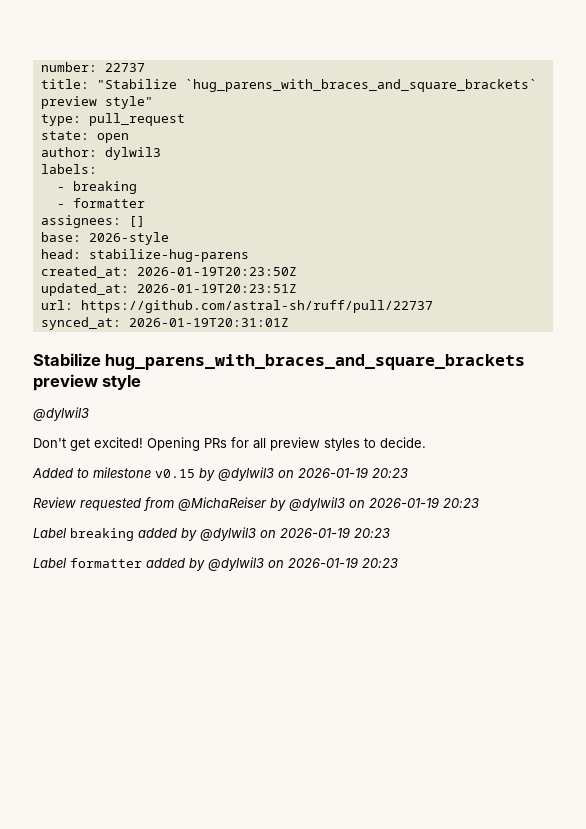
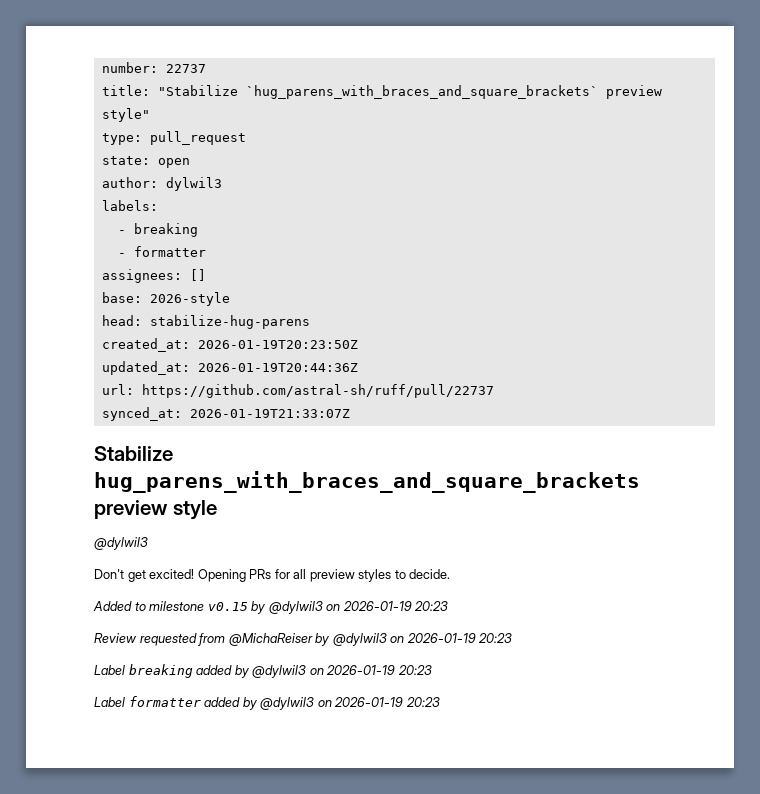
[136,284,297,293] 2026-01-19T20:23:51Z -> [197,363,358,372] 2026-01-19T20:44:36Z
[128,318,289,327] 2026-01-19T20:31:01Z -> [189,409,350,418] 2026-01-19T21:33:07Z

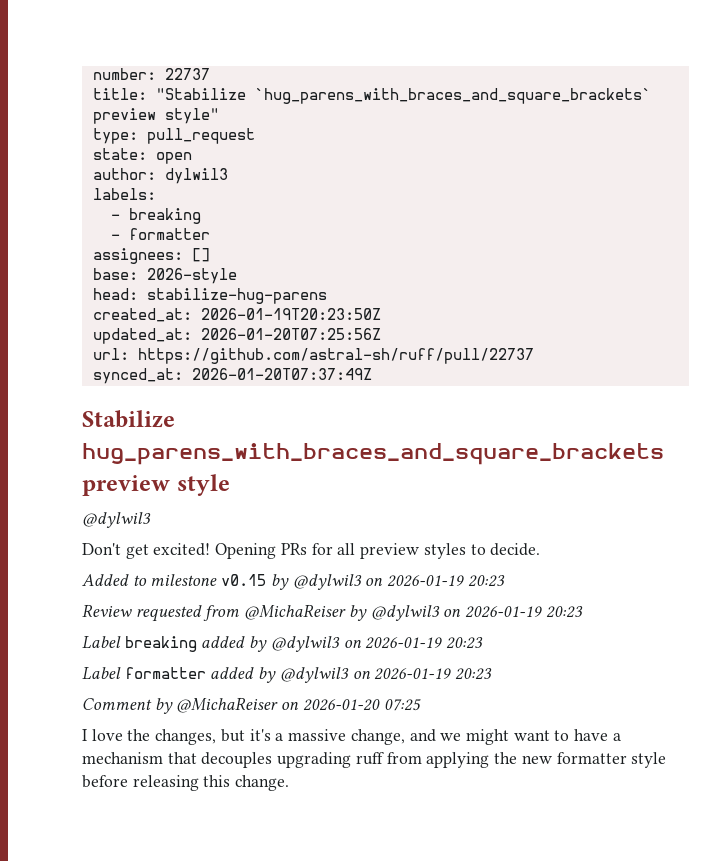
[197,363,358,372] 2026-01-19T20:44:36Z -> [200,328,381,340] 2026-01-20T07:25:56Z
[189,409,350,418] 2026-01-19T21:33:07Z -> [191,368,372,380] 2026-01-20T07:37:49Z
(440, 702) none -> [82,697,421,714] [82,729,621,745] [82,752,667,768] [82,775,290,791] // Comment by @MichaReiser on 2026-01-20 07:25 // I love the changes, but it's a massive change, and we might want to have a mechanism that decouples upgrading ruff from applying the new formatter style before releasing this change.

